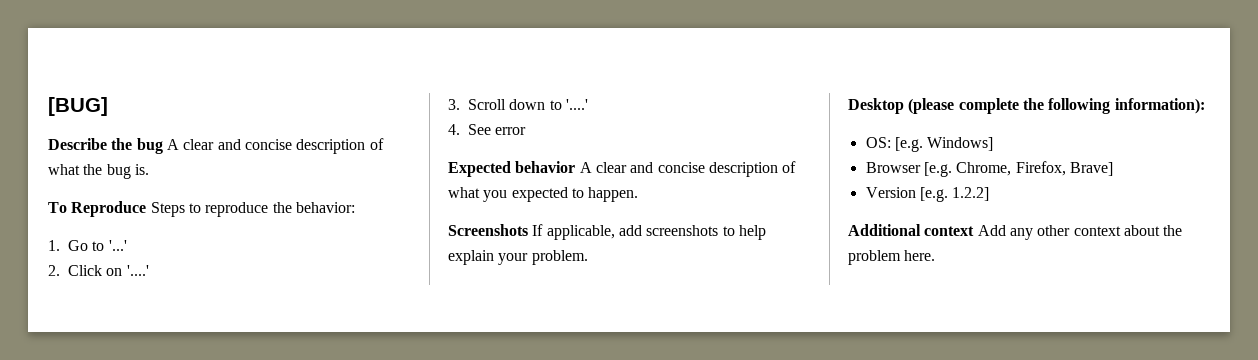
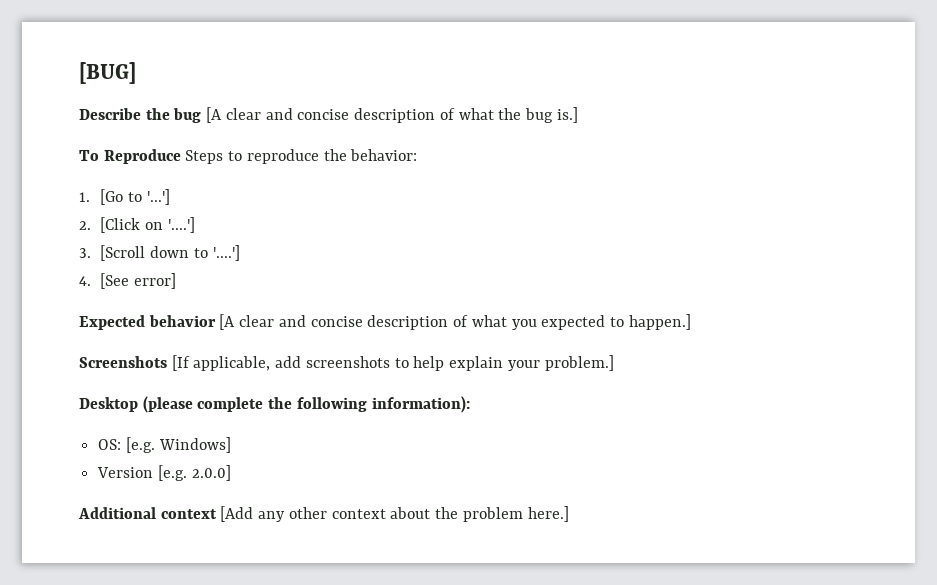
[166,139,179,150] A -> [206,107,223,123] [A
[134,164,149,175] is. -> [556,107,578,123] is.]
[68,240,127,251] [48,265,149,276] Go to '...' // 2. Click on '....' -> [100,189,170,205] [79,217,195,233] [Go to '...'] // 2. [Click on '....']
[468,99,506,110] Scroll -> [100,245,146,261] [Scroll
[565,99,588,110] '....' -> [212,245,240,261] '....']
[468,124,527,135] See error -> [100,273,177,289] [See error]
[579,162,592,173] A -> [219,314,236,330] [A
[588,187,639,202] happen. -> [628,314,691,330] happen.]
[532,224,544,236] If -> [171,355,190,371] [If
[531,250,588,265] problem. -> [544,355,614,371] problem.]
[865,161,1113,177] // Browser [e.g. Chrome, Firefox, Brave] -> (231, 445) none
[952,187,990,201] 1.2.2] -> [191,465,231,481] 2.0.0]
[977,225,1006,236] Add -> [220,506,254,522] [Add
[904,250,936,261] here. -> [527,506,569,522] here.]

